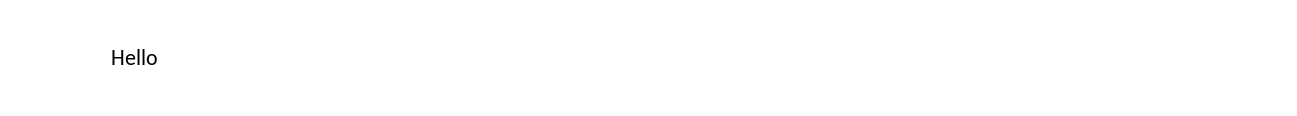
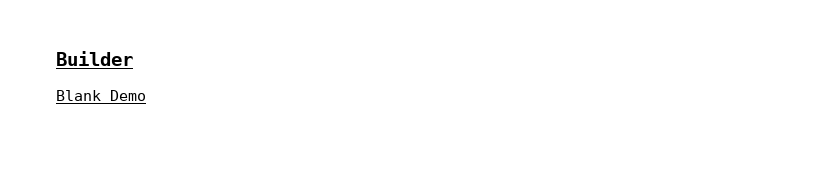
[111,49,158,65] Hello -> [56,51,133,66] [56,90,146,101] Builder // Blank Demo

